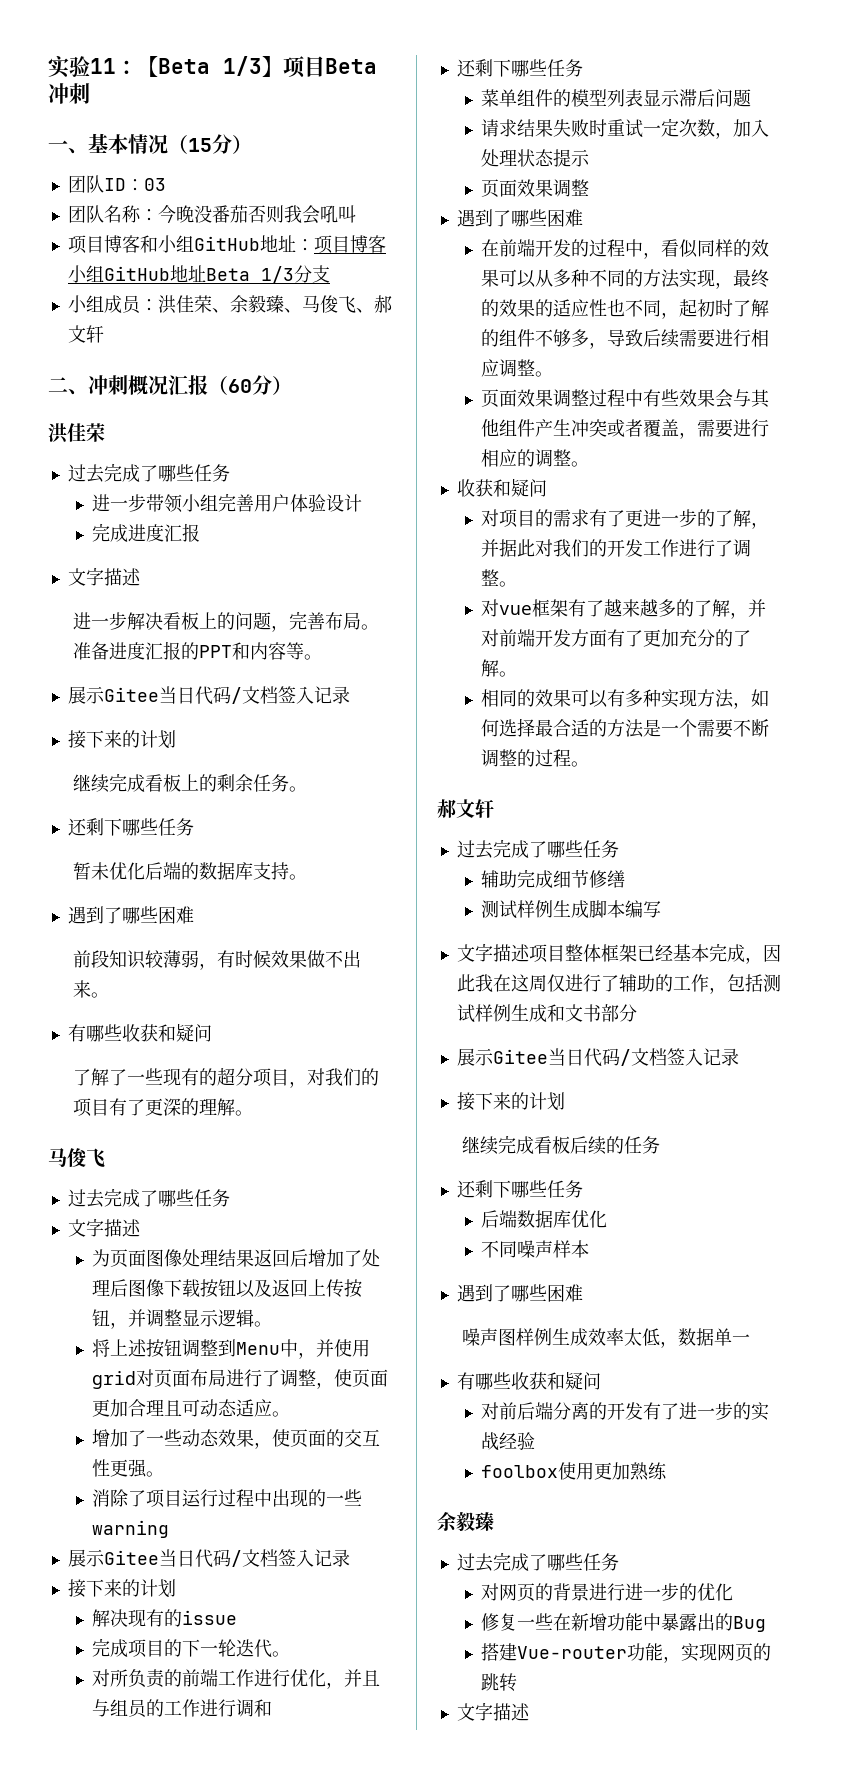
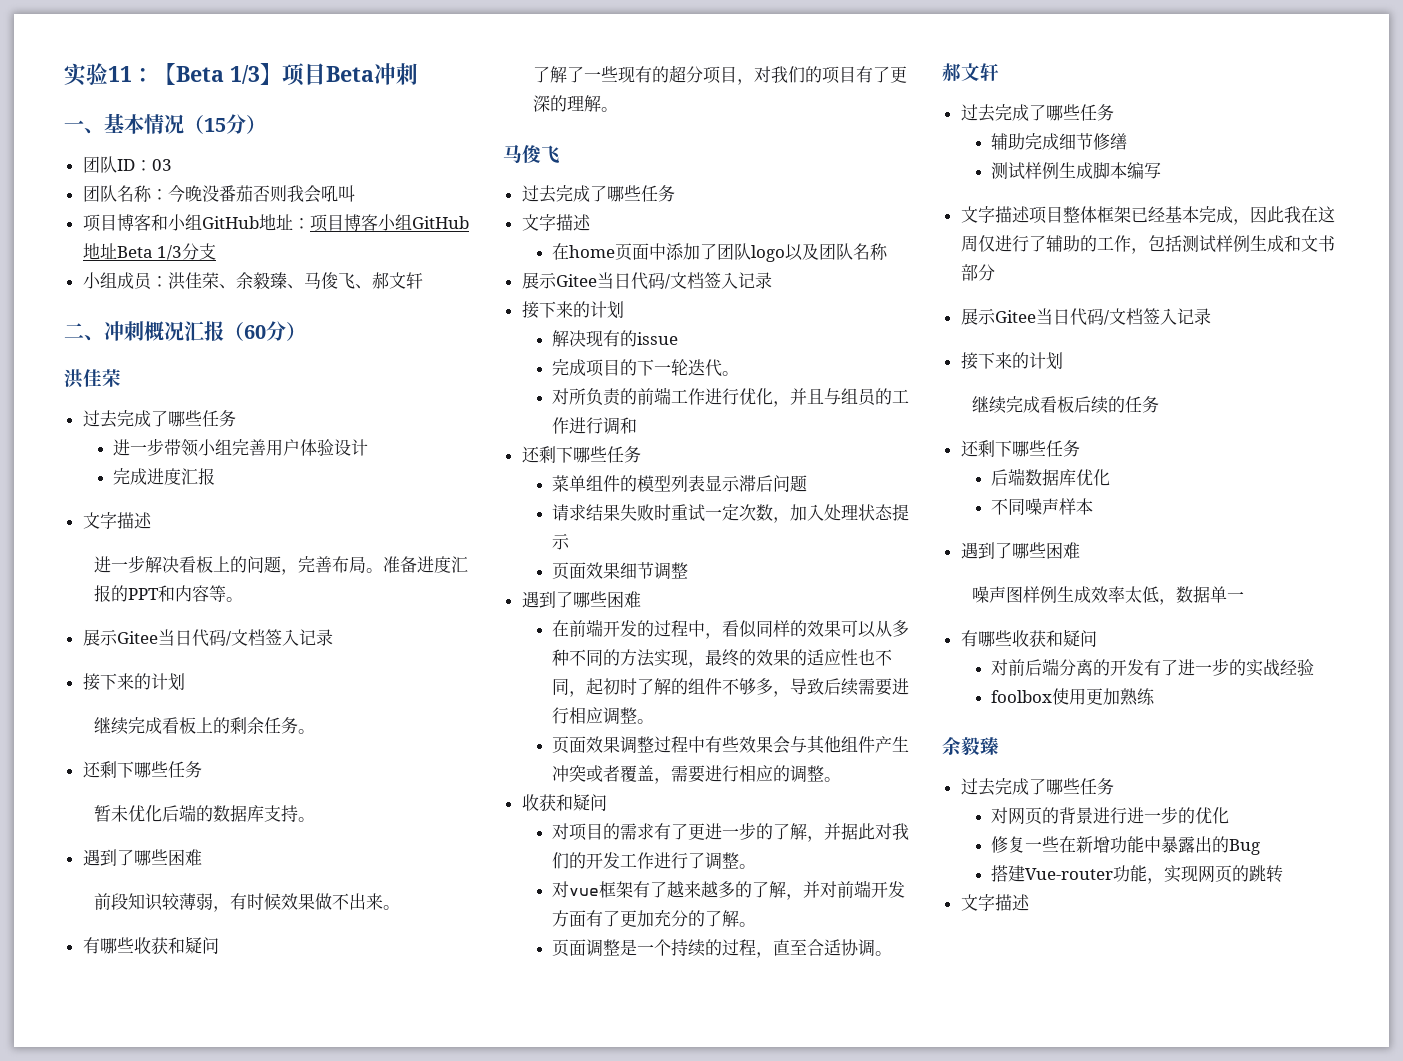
[92,1249,381,1268] [92,1279,363,1298] [92,1309,273,1329] [92,1339,371,1359] [92,1369,389,1389] [92,1399,291,1417] [92,1429,381,1449] [92,1459,165,1478] [92,1489,363,1508] [92,1520,170,1538] 为页面图像处理结果返回后增加了处理后图像下载按钮以及返回上传按钮，并调整显示逻辑。 // 将上述按钮调整到Menu中，并使用grid对页面布局进行了调整，使页面更加合理且可动态适应。 // 增加了一些动态效果，使页面的交互性更强。 // 消除了项目运行过程中出现的一些warning -> [552,243,889,262] 在home页面中添加了团队logo以及团队名称
(554, 188) none -> [620,562,655,579] 细节
[481,689,770,709] [481,718,770,738] [481,749,572,767] 相同的效果可以有多种实现方法，如何选择最合适的方法是一个需要不断调整的过程 -> [552,939,876,958] 页面调整是一个持续的过程，直至合适协调

